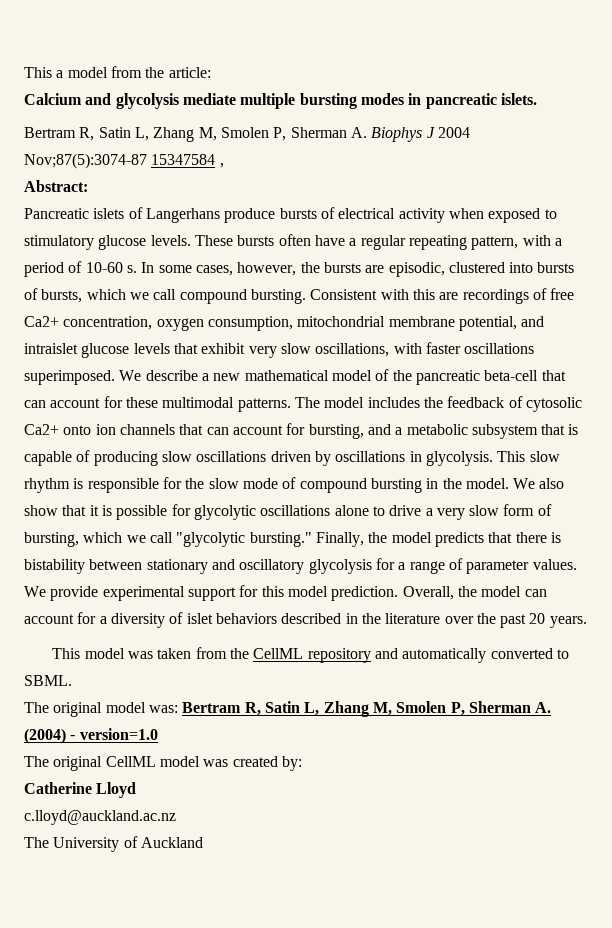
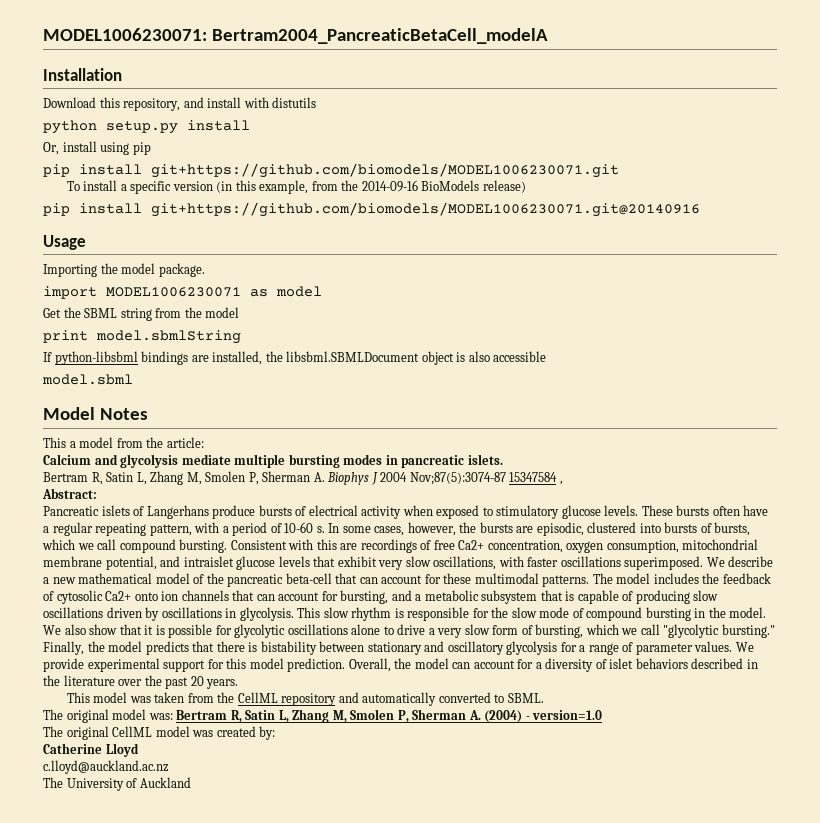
(24, 72) none -> [43,28,549,44] [43,68,122,81] [43,97,317,111] [43,120,250,134] [43,141,151,155] [43,163,619,178] [66,180,526,194] [43,202,700,217] [43,235,86,250] [43,263,205,277] [43,286,322,299] [43,307,240,321] [43,330,241,344] [43,351,547,365] [42,374,133,385] [43,407,149,420] MODEL1006230071: Bertram2004_PancreaticBetaCell_modelA // Installation // Download this repository, and install with distutils // python setup.py install // Or, install using pip // pip install git+https://github.com/biomodels/MODEL1006230071.git // To install a specific version (in this example, from the 2014-09-16 BioModels release) // pip install git+https://github.com/biomodels/MODEL1006230071.git@20140916 // Usage // Importing the model package. // import MODEL1006230071 as model // Get the SBML string from the model // print model.sbmlString // If python-libsbml bindings are installed, the libsbml.SBMLDocument object is also accessible // model.sbml // Model Notes //

